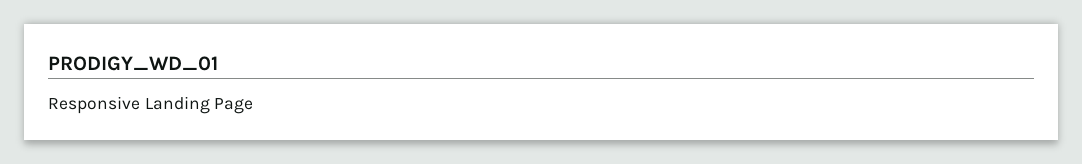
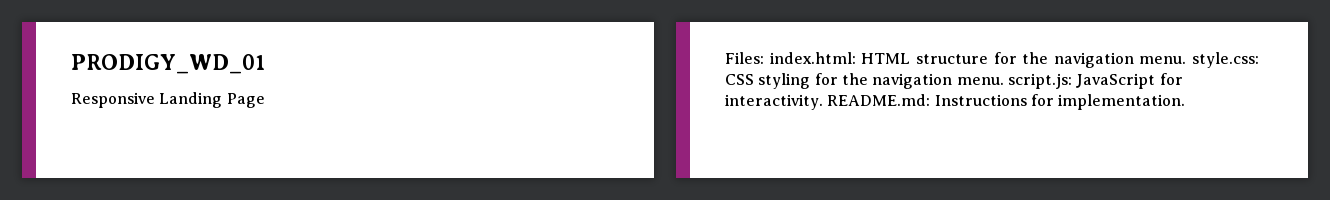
(254, 106) none -> [725,52,1259,68] [725,73,1183,89] [725,94,1186,110] // Files: index.html: HTML structure for the navigation menu. style.css: CSS styling for the navigation menu. script.js: JavaScript for interactivity. README.md: Instructions for implementation.

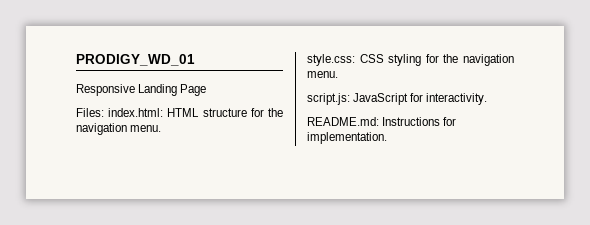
(1187, 60) none -> (162, 128) //
(1004, 81) none -> (338, 74) //
(823, 102) none -> (488, 99) //

